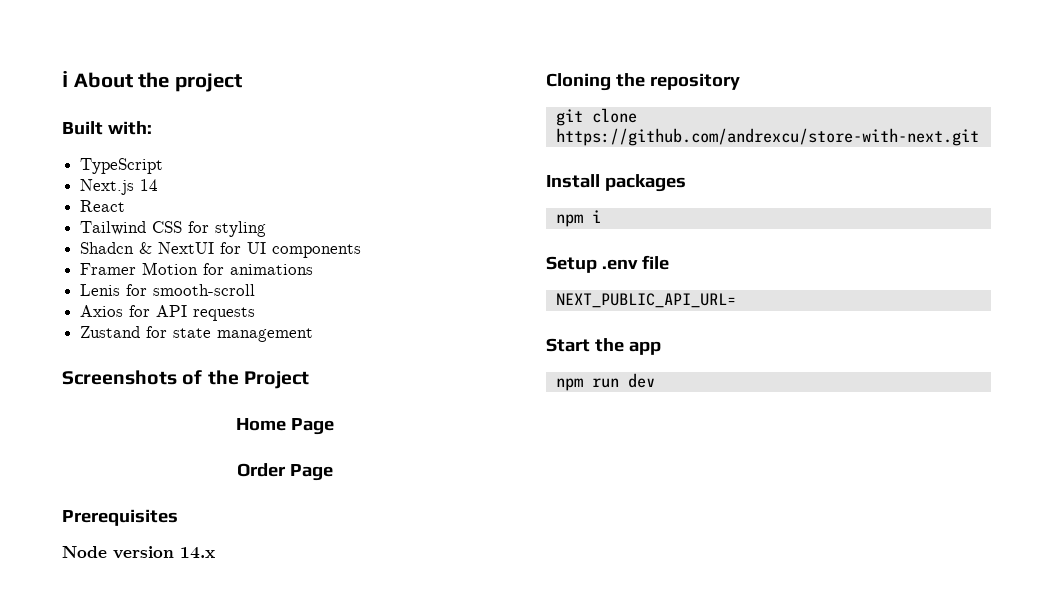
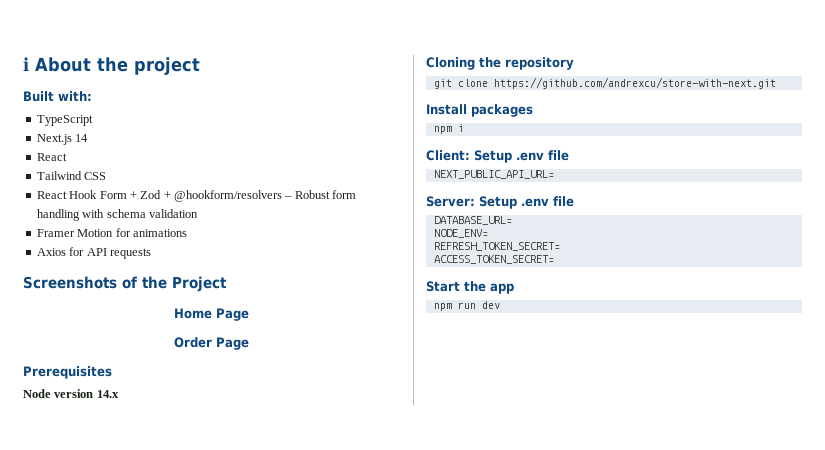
[188,221,267,237] [80,242,362,258] for styling // Shadcn & NextUI for UI components -> [36,190,357,202] [36,209,198,221] // React Hook Form + Zod + @hookform/resolvers – Robust form handling with schema validation
[80,284,256,296] // Lenis for smooth-scroll -> (187, 233) none
[80,326,314,342] // Zustand for state management -> (151, 253) none
(601, 216) none -> [426,150,470,161] Client:
(736, 300) none -> [426,196,574,209] [433,216,512,225] [433,229,488,238] [433,242,560,251] [433,255,554,264] // Server: Setup .env file // DATABASE_URL= // NODE_ENV= // REFRESH_TOKEN_SECRET= // ACCESS_TOKEN_SECRET=

